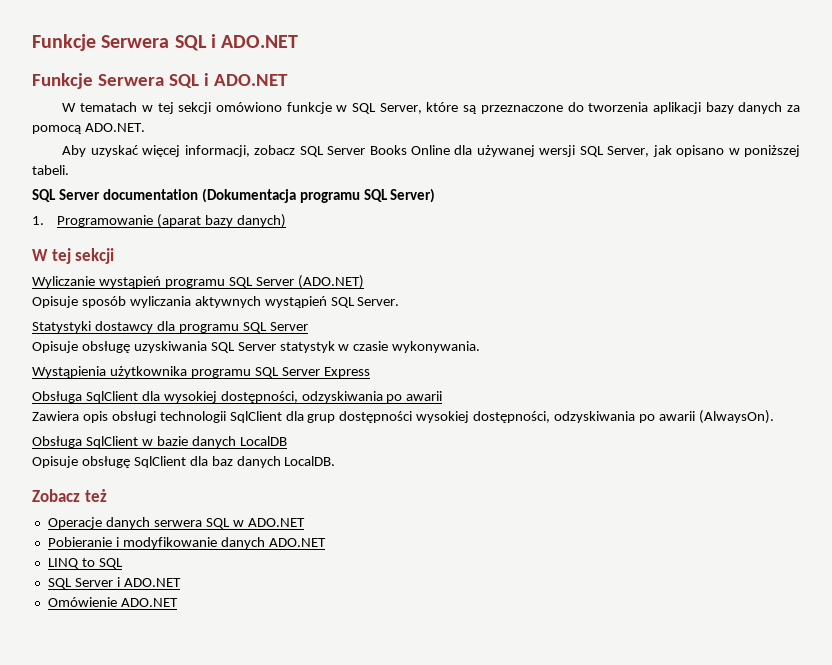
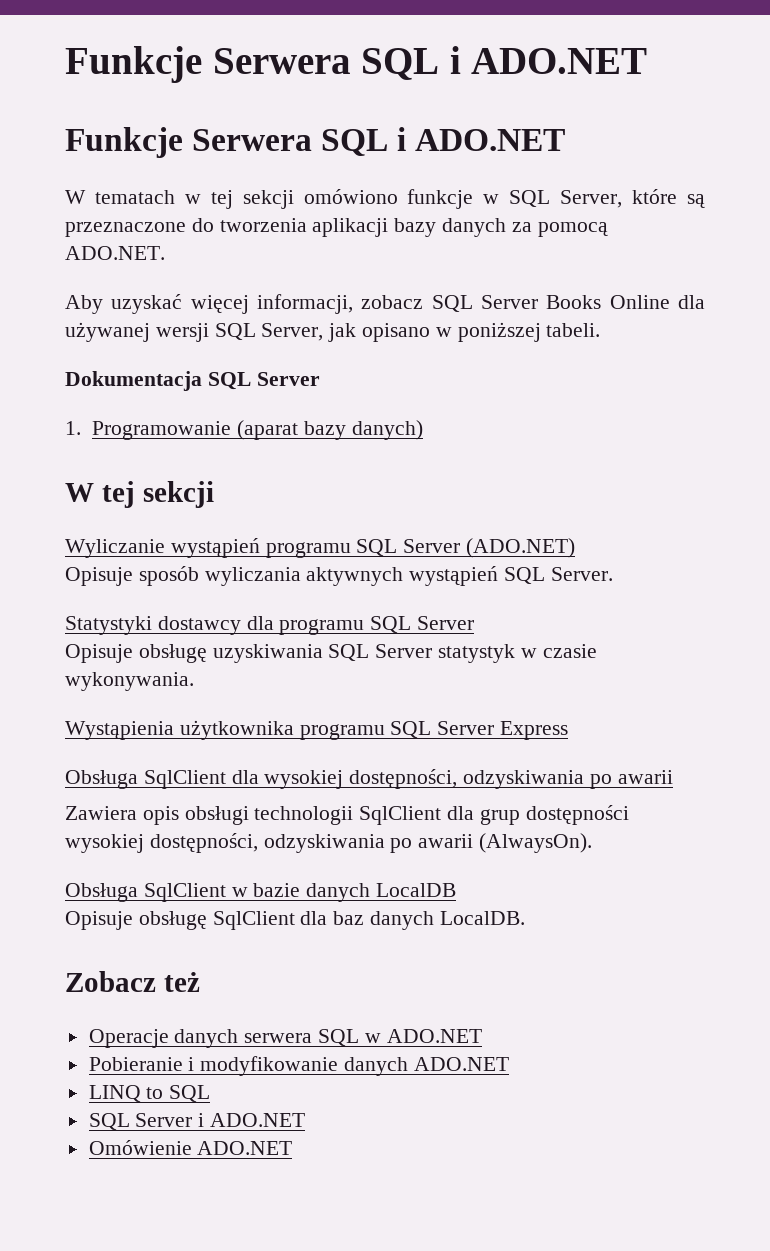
[32,188,436,203] SQL Server documentation (Dokumentacja programu SQL Server) -> [65,371,320,391] Dokumentacja SQL Server

